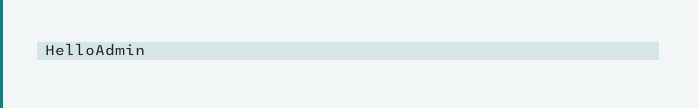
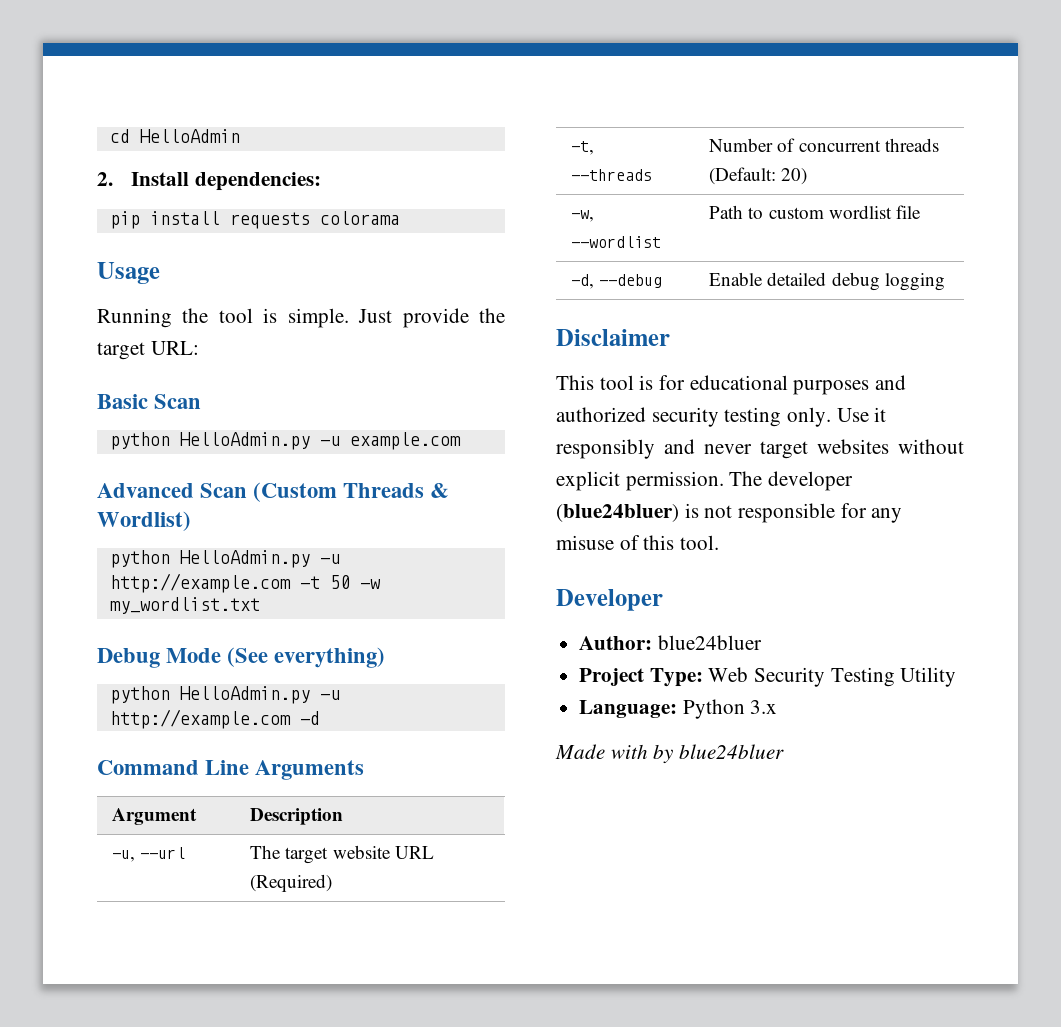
(45, 49) none -> [109,129,130,143] cd
(146, 49) none -> [97,172,321,191] [109,211,400,229] [97,262,160,284] [97,308,505,328] [97,341,199,360] [97,394,202,409] [109,432,461,450] [97,482,450,502] [97,511,191,531] [109,550,340,568] [109,573,381,593] [109,597,260,614] [97,647,386,668] [109,686,340,704] [109,709,320,729] [97,760,365,780] [112,808,198,825] [250,808,344,825] [112,847,186,862] [250,845,434,864] [250,874,333,892] [571,141,595,155] [571,169,653,181] [709,138,939,152] [709,167,808,185] [571,210,595,222] [571,236,662,248] [709,205,921,219] [571,274,663,289] [709,272,945,291] [556,329,670,346] [556,375,907,395] [556,407,887,427] [556,439,964,459] [556,471,854,491] [556,503,903,523] [556,535,720,550] [556,589,663,611] [579,635,762,650] [579,667,957,687] [579,699,778,719] [555,744,785,764] // 2. Install dependencies: // pip install requests colorama // Usage // Running the tool is simple. Just provide the target URL: // Basic Scan // python HelloAdmin.py -u example.com // Advanced Scan (Custom Threads & Wordlist) // python HelloAdmin.py -u http://example.com -t 50 -w my_wordlist.txt // Debug Mode (See everything) // python HelloAdmin.py -u http://example.com -d // Command Line Arguments // Argument | Description // -u, --url | The target website URL (Required) // -t, --threads | Number of concurrent threads (Default: 20) // -w, --wordlist | Path to custom wordlist file // -d, --debug | Enable detailed debug logging // Disclaimer // This tool is for educational purposes and authorized security testing only. Use it responsibly and never target websites without explicit permission. The developer (blue24bluer) is not responsible for any misuse of this tool. // Developer // Author: blue24bluer // Project Type: Web Security Testing Utility // Language: Python 3.x // Made with by blue24bluer

